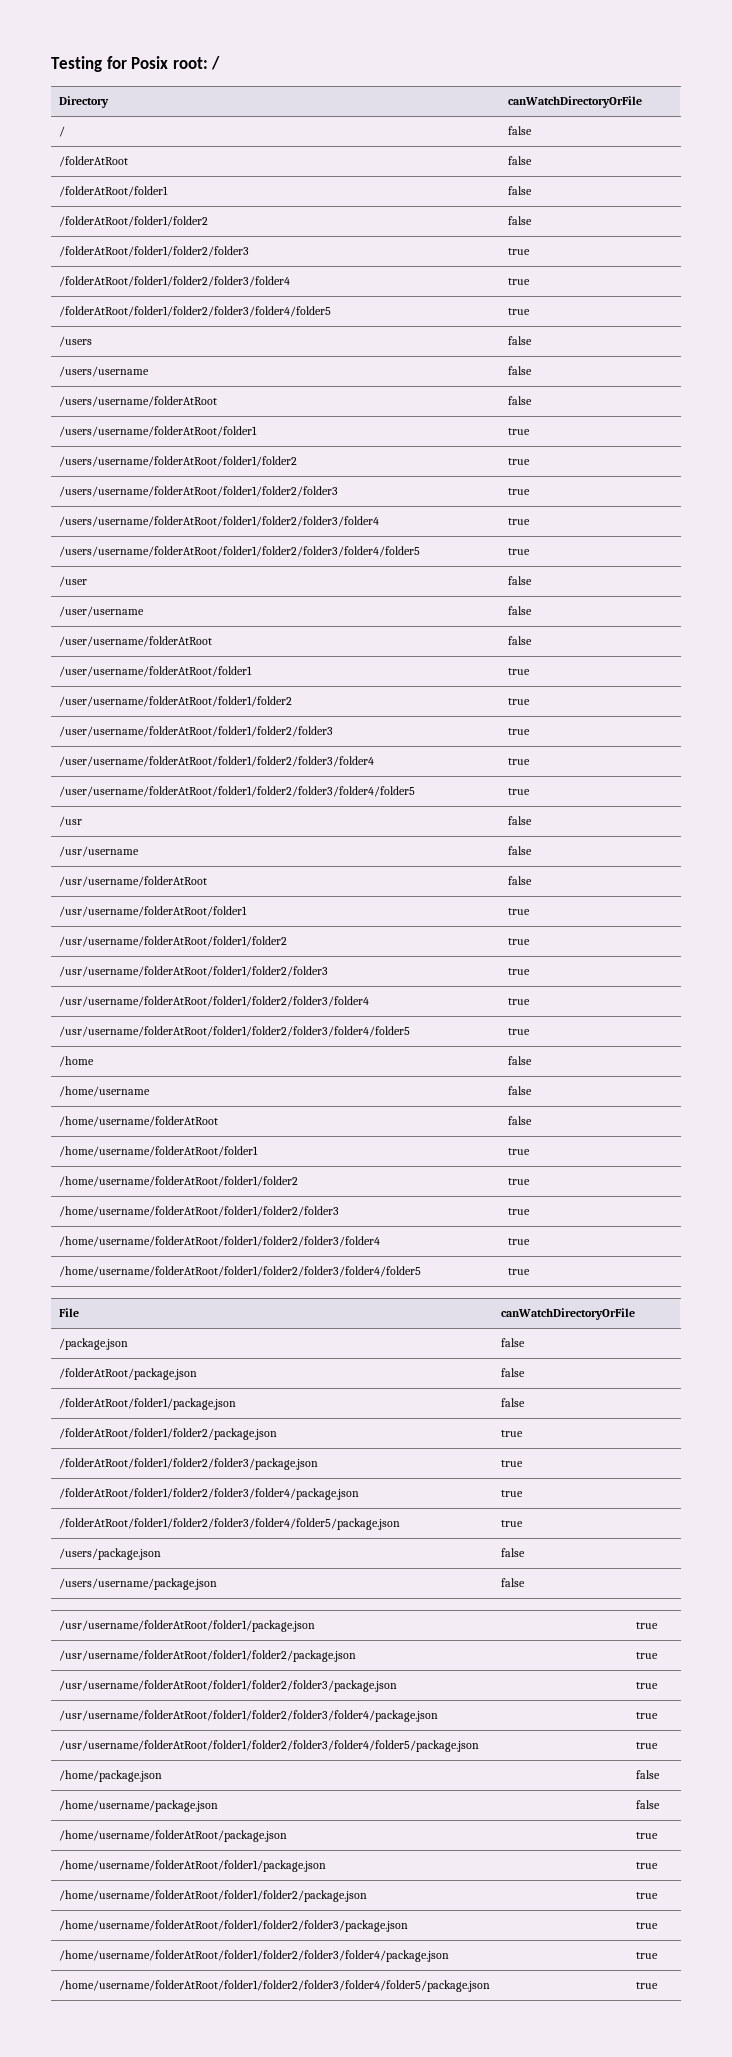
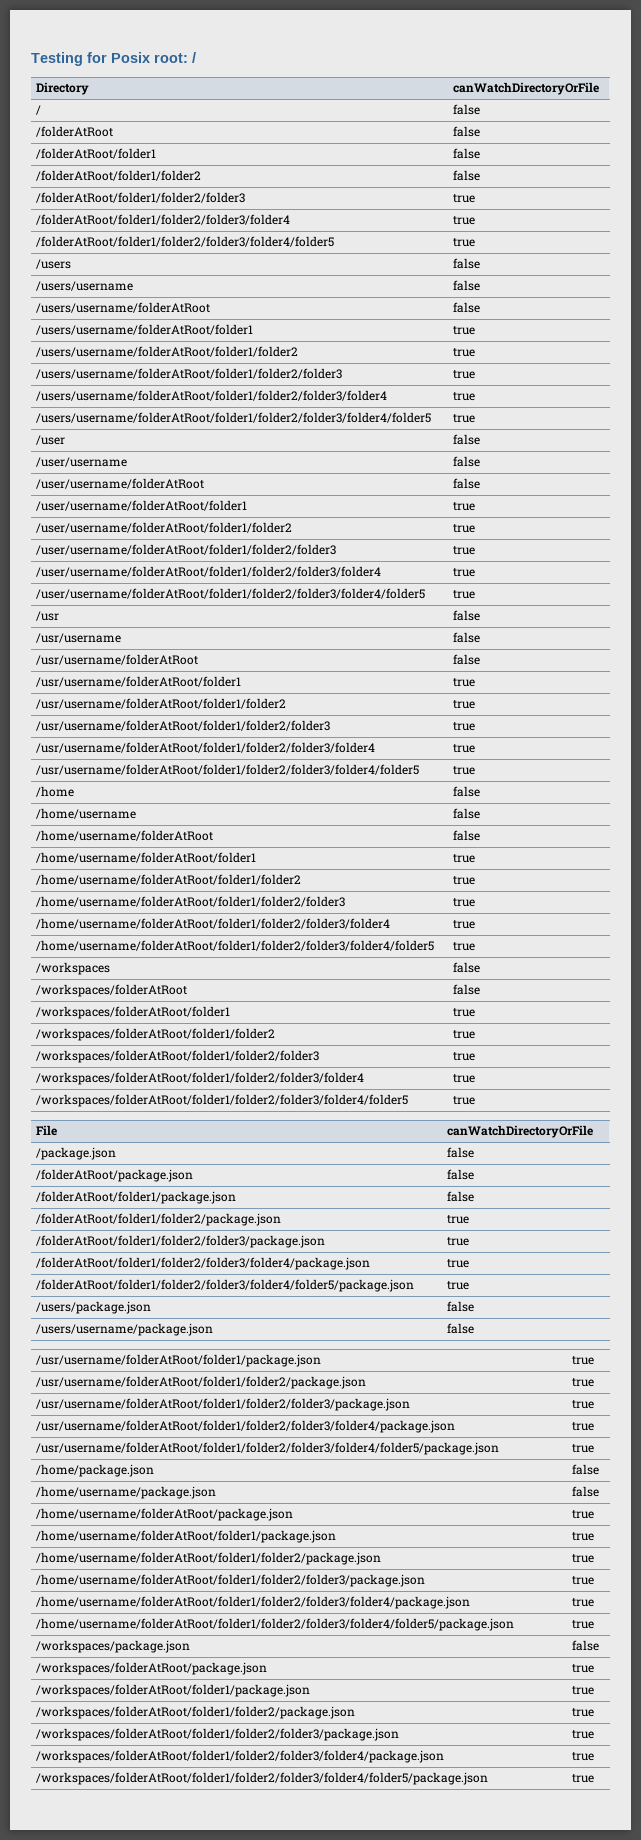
(531, 1271) none -> [35,962,110,975] [452,962,480,973] [35,984,187,997] [452,984,480,995] [35,1006,230,1019] [452,1008,475,1017] [35,1028,275,1041] [452,1030,475,1039] [35,1050,319,1063] [452,1052,475,1061] [35,1072,364,1085] [452,1074,475,1083] [35,1094,408,1107] [452,1096,475,1105] // /workspaces | false // /workspaces/folderAtRoot | false // /workspaces/folderAtRoot/folder1 | true // /workspaces/folderAtRoot/folder1/folder2 | true // /workspaces/folderAtRoot/folder1/folder2/folder3 | true // /workspaces/folderAtRoot/folder1/folder2/folder3/folder4 | true // /workspaces/folderAtRoot/folder1/folder2/folder3/folder4/folder5 | true
(659, 1985) none -> [35,1640,190,1653] [571,1640,599,1651] [35,1662,267,1675] [571,1664,594,1673] [35,1684,310,1697] [571,1686,594,1695] [35,1706,355,1719] [571,1708,594,1717] [35,1728,399,1741] [571,1730,594,1739] [35,1750,444,1763] [571,1752,594,1761] [35,1772,488,1785] [571,1774,594,1783] // /workspaces/package.json | false // /workspaces/folderAtRoot/package.json | true // /workspaces/folderAtRoot/folder1/package.json | true // /workspaces/folderAtRoot/folder1/folder2/package.json | true // /workspaces/folderAtRoot/folder1/folder2/folder3/package.json | true // /workspaces/folderAtRoot/folder1/folder2/folder3/folder4/package.json | true // /workspaces/folderAtRoot/folder1/folder2/folder3/folder4/folder5/package.json | true

